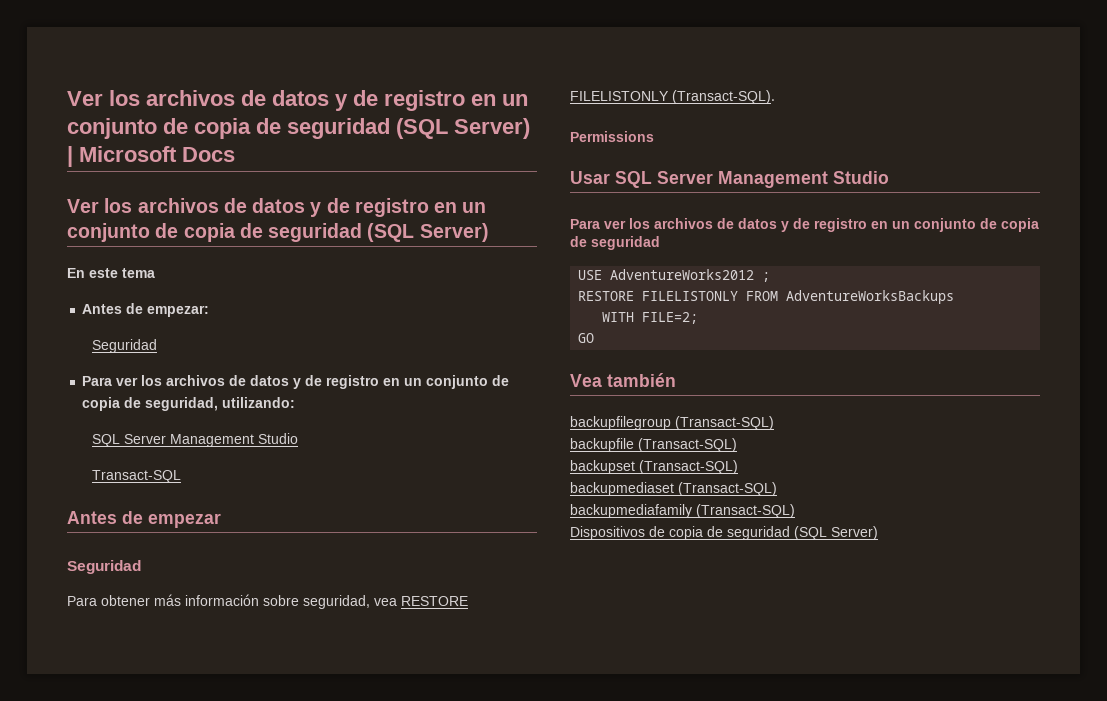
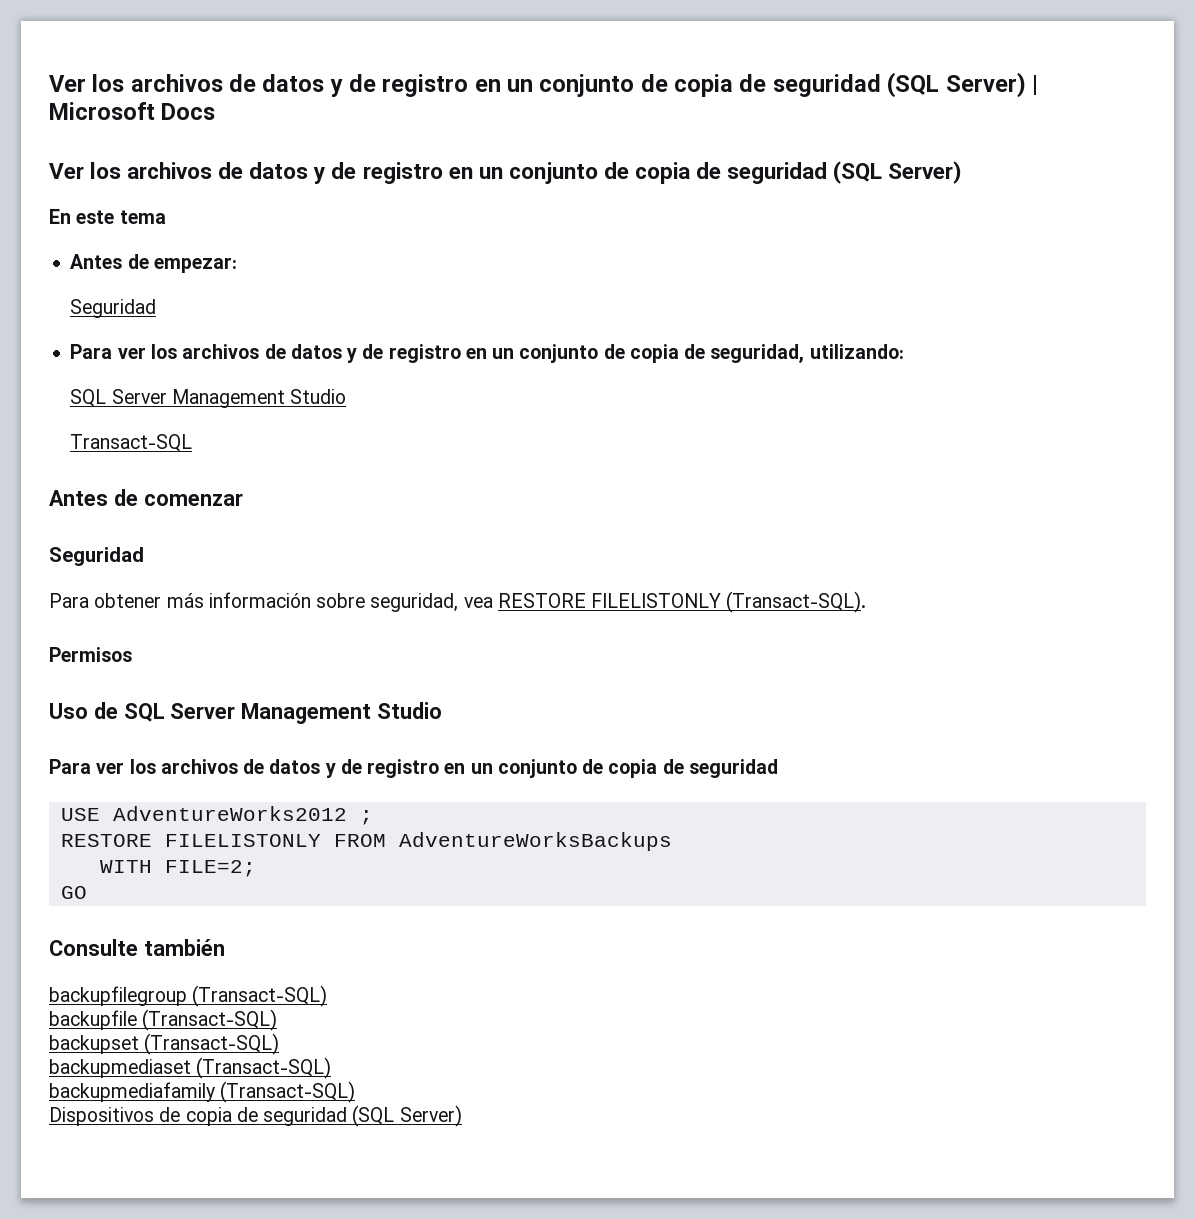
[148,513,221,528] empezar -> [143,493,243,506] comenzar
[570,131,654,142] [570,171,610,184] Permissions // Usar -> [49,647,132,662] [49,702,118,719] Permisos // Uso de
[570,374,602,387] Vea -> [49,939,138,956] Consulte

